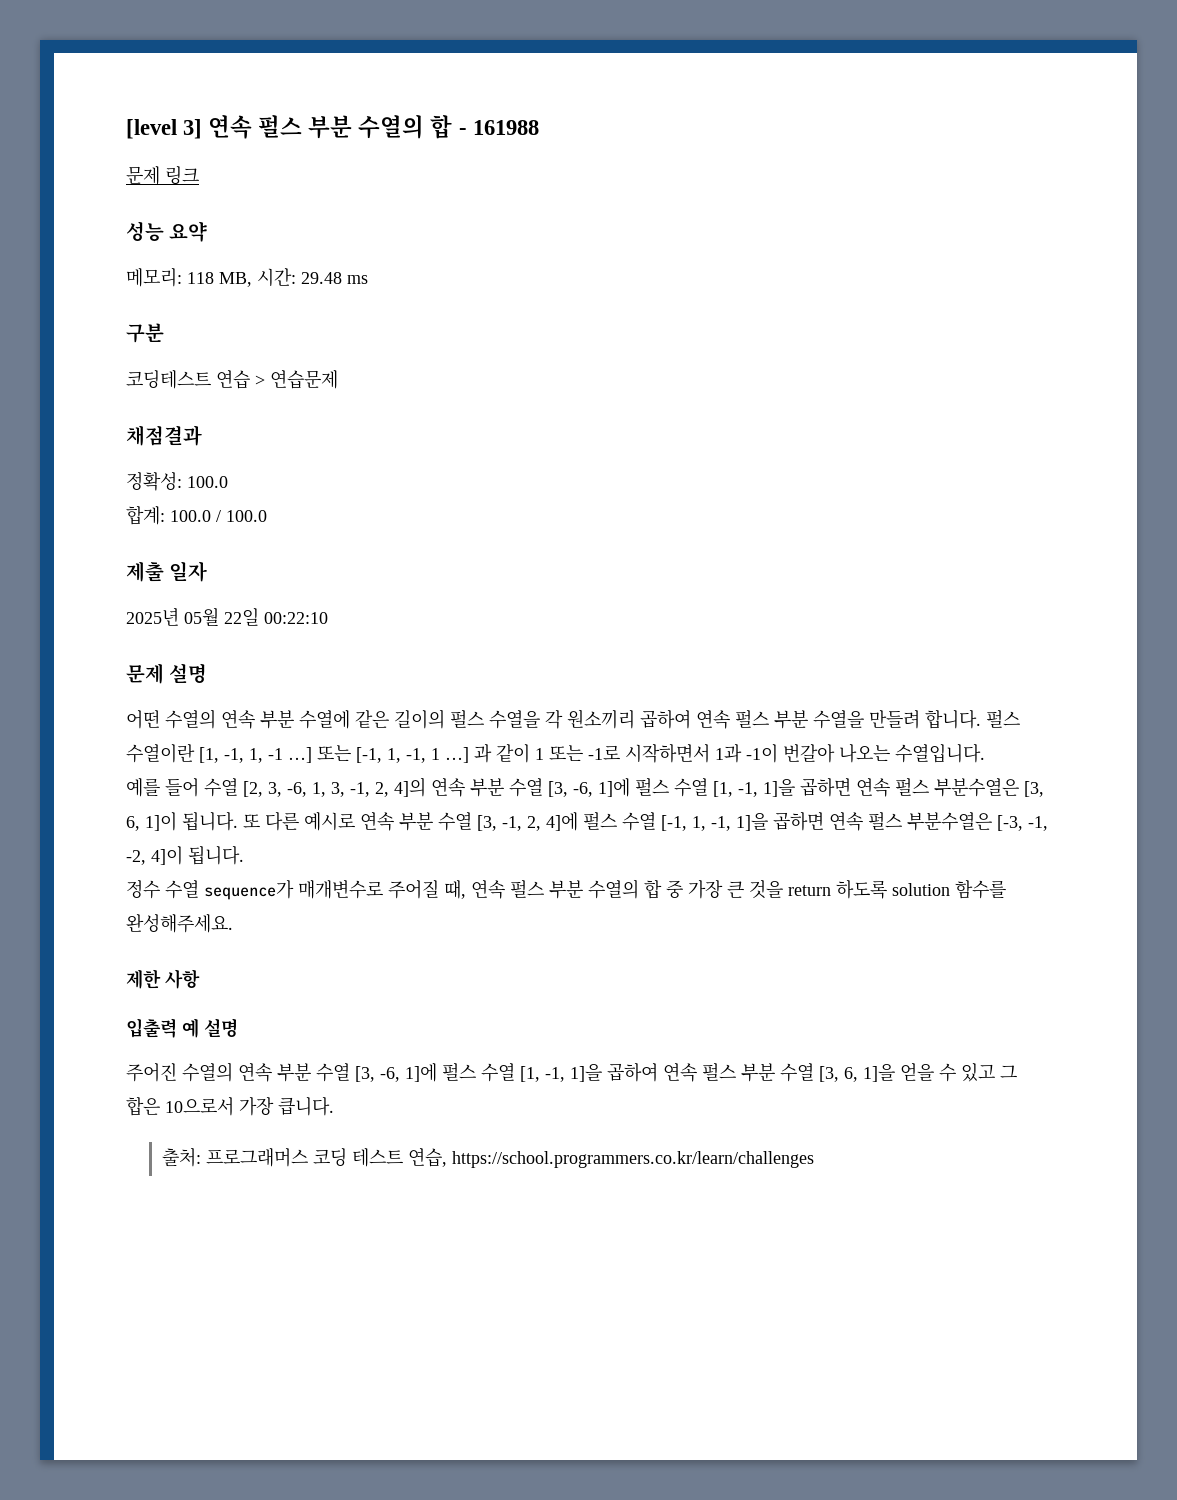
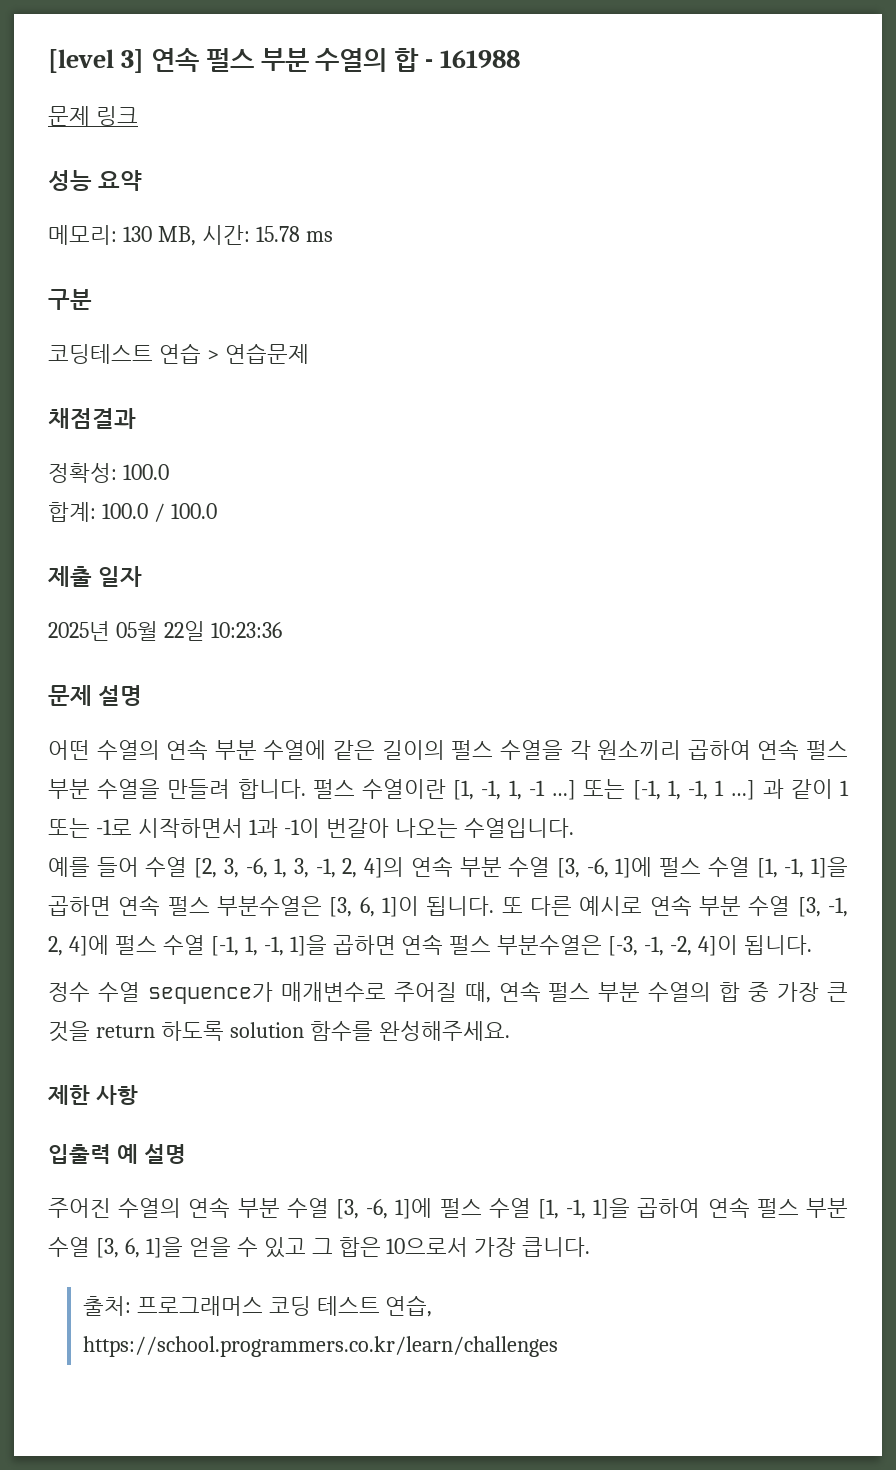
[187,272,214,284] 118 -> [122,226,152,242] 130
[301,272,342,284] 29.48 -> [255,226,300,242] 15.78
[264,612,328,624] 00:22:10 -> [210,622,282,638] 10:23:36

